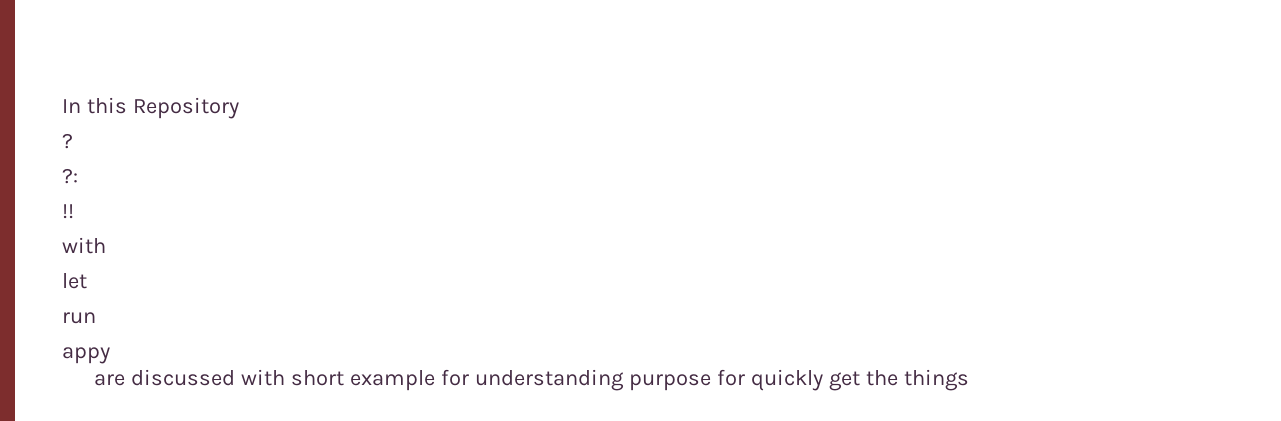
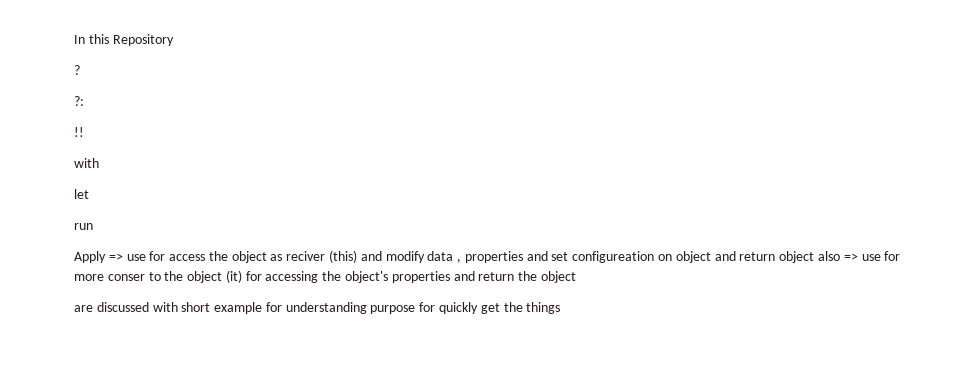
[62,347,110,364] appy -> [74,250,901,263] [74,270,576,283] Apply => use for access the object as reciver (this) and modify data , properties and set configureation on object and return object also => use for more conser to the object (it) for accessing the object's properties and return the object

